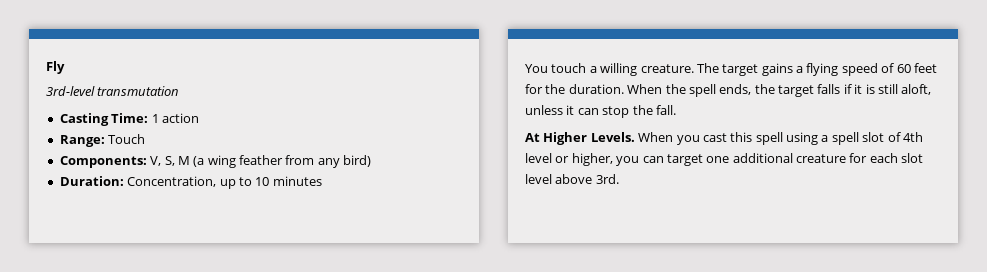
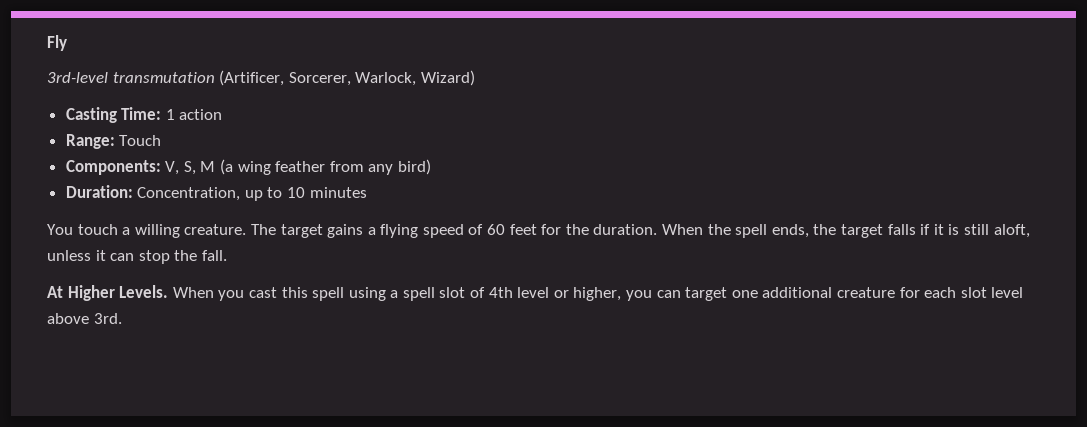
(180, 91) none -> [219,70,475,86] (Artificer, Sorcerer, Warlock, Wizard)

